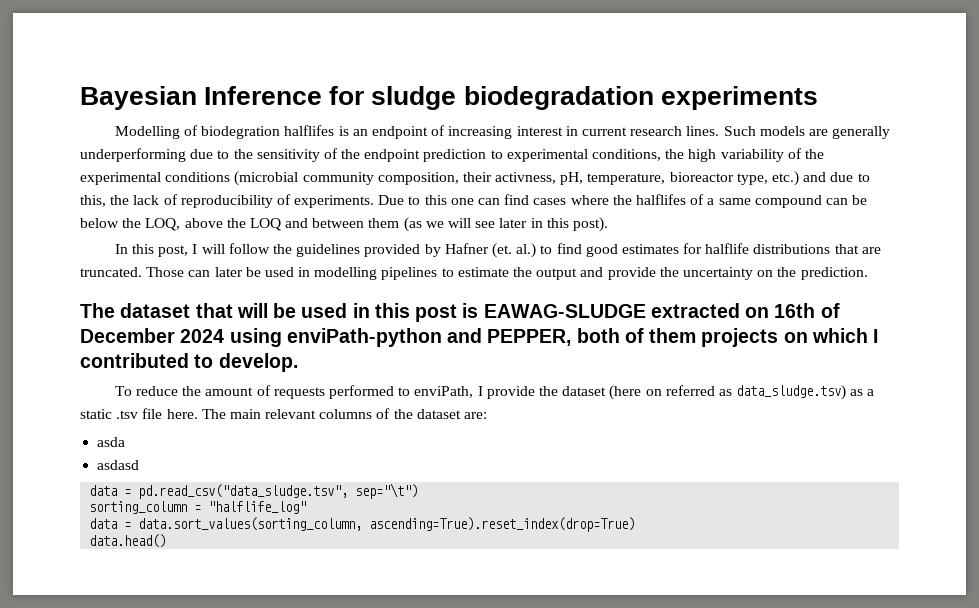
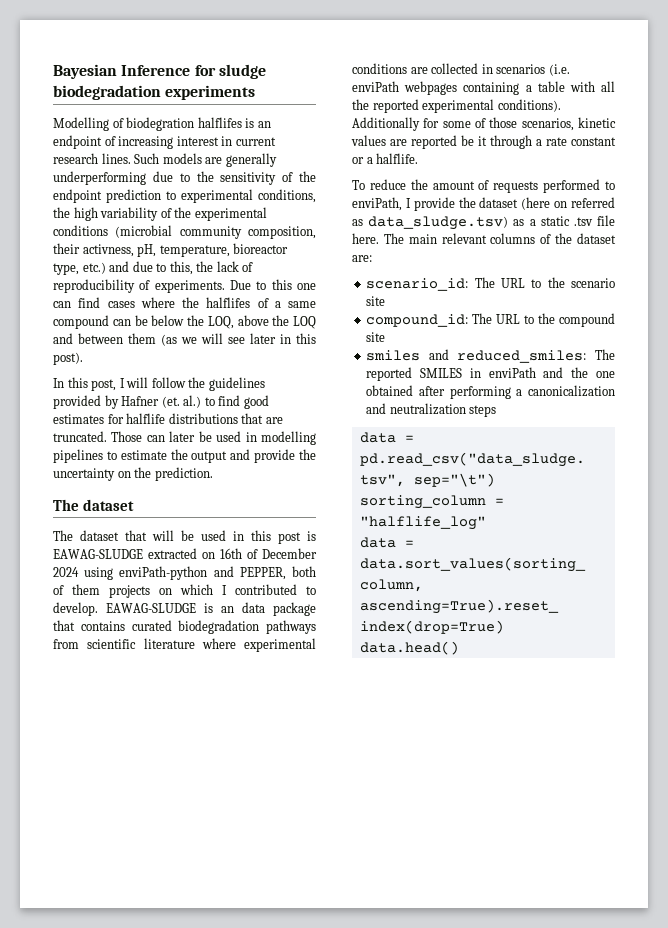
(191, 310) none -> [53,530,119,541] // The dataset
(298, 362) none -> [106,602,316,616] [53,620,316,634] [53,638,316,652] [352,63,570,76] [352,81,615,95] [352,99,561,113] [352,117,616,131] [351,135,616,149] [352,153,419,164] EAWAG-SLUDGE is an data package that contains curated biodegradation pathways from scientific literature where experimental conditions are collected in scenarios (i.e. enviPath webpages containing a table with all the reported experimental conditions). Additionally for some of those scenarios, kinetic values are reported be it through a rate constant or a halflife.
[97,437,126,447] [97,460,140,470] asda // asdasd -> [366,277,615,291] [366,296,386,306] [366,313,615,327] [366,332,386,342] [366,349,615,363] [366,367,615,381] [366,385,615,399] [366,403,497,417] scenario_id: The URL to the scenario site // compound_id: The URL to the compound site // smiles and reduced_smiles: The reported SMILES in enviPath and the one obtained after performing a canonicalization and neutralization steps

